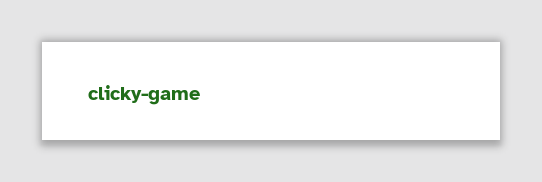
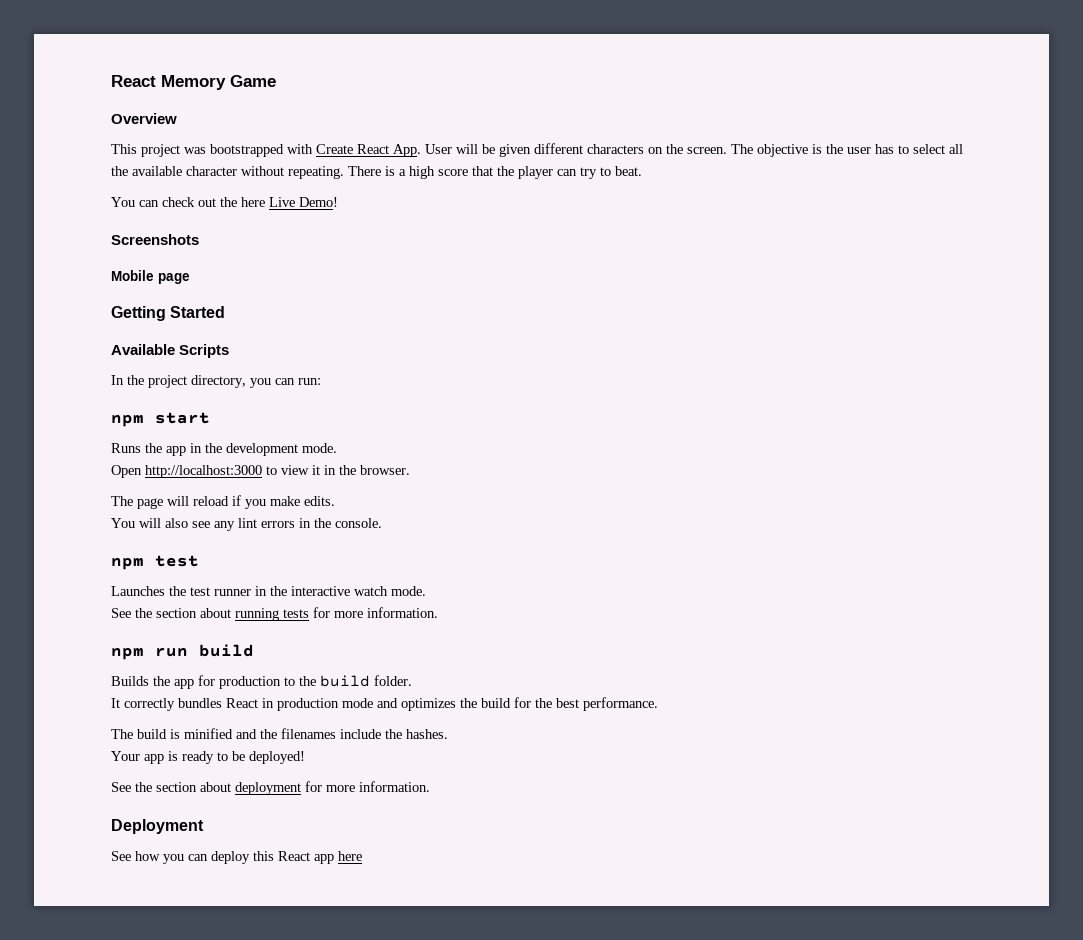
[88,85,200,105] clicky-game -> [111,75,276,90] [111,113,177,124] [111,143,963,157] [111,166,642,179] [111,197,338,207] [111,234,199,245] [111,270,190,284] [111,306,226,321] [111,344,230,358] [111,375,321,388] [111,412,210,427] [111,443,337,456] [111,465,410,478] [111,495,335,509] [111,518,382,531] [111,555,199,570] [111,586,426,596] [111,607,438,621] [111,644,254,660] [111,675,412,689] [111,697,658,711] [111,728,448,739] [111,751,305,764] [111,781,430,795] [111,819,204,834] [111,851,362,864] React Memory Game // Overview // This project was bootstrapped with Create React App. User will be given different characters on the screen. The objective is the user has to select all the available character without repeating. There is a high score that the player can try to beat. // You can check out the here Live Demo! // Screenshots // Mobile page // Getting Started // Available Scripts // In the project directory, you can run: // npm start // Runs the app in the development mode. // Open http://localhost:3000 to view it in the browser. // The page will reload if you make edits. // You will also see any lint errors in the console. // npm test // Launches the test runner in the interactive watch mode. // See the section about running tests for more information. // npm run build // Builds the app for production to the build folder. // It correctly bundles React in production mode and optimizes the build for the best performance. // The build is minified and the filenames include the hashes. // Your app is ready to be deployed! // See the section about deployment for more information. // Deployment // See how you can deploy this React app here

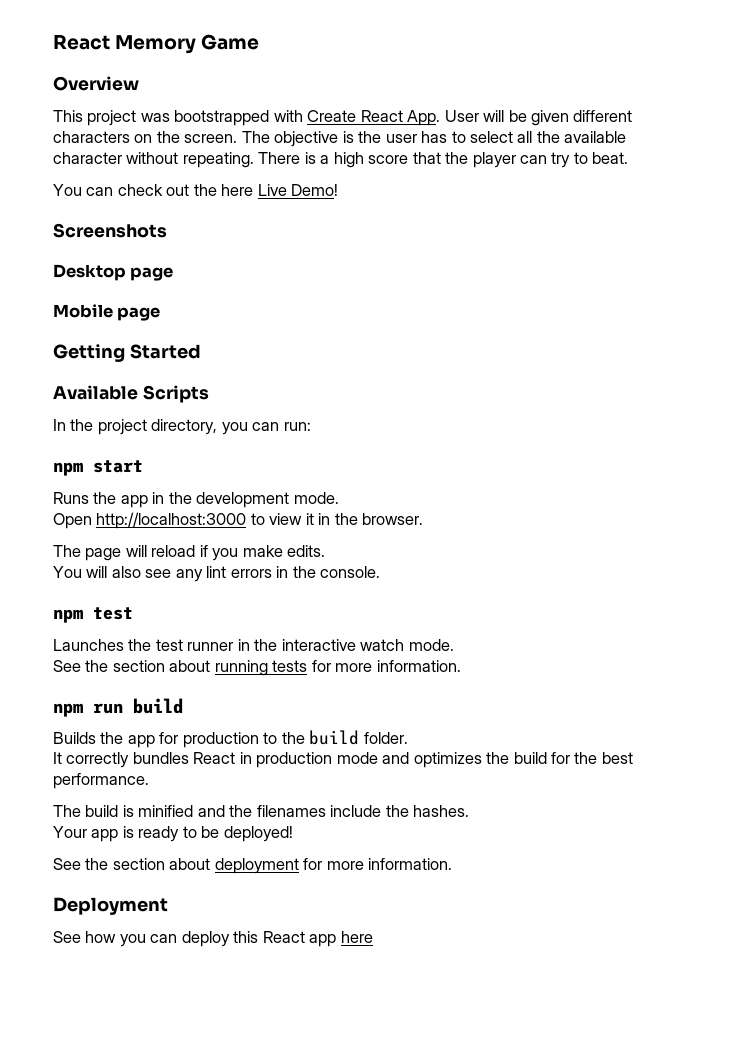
(199, 239) none -> [53,264,174,281] // Desktop page

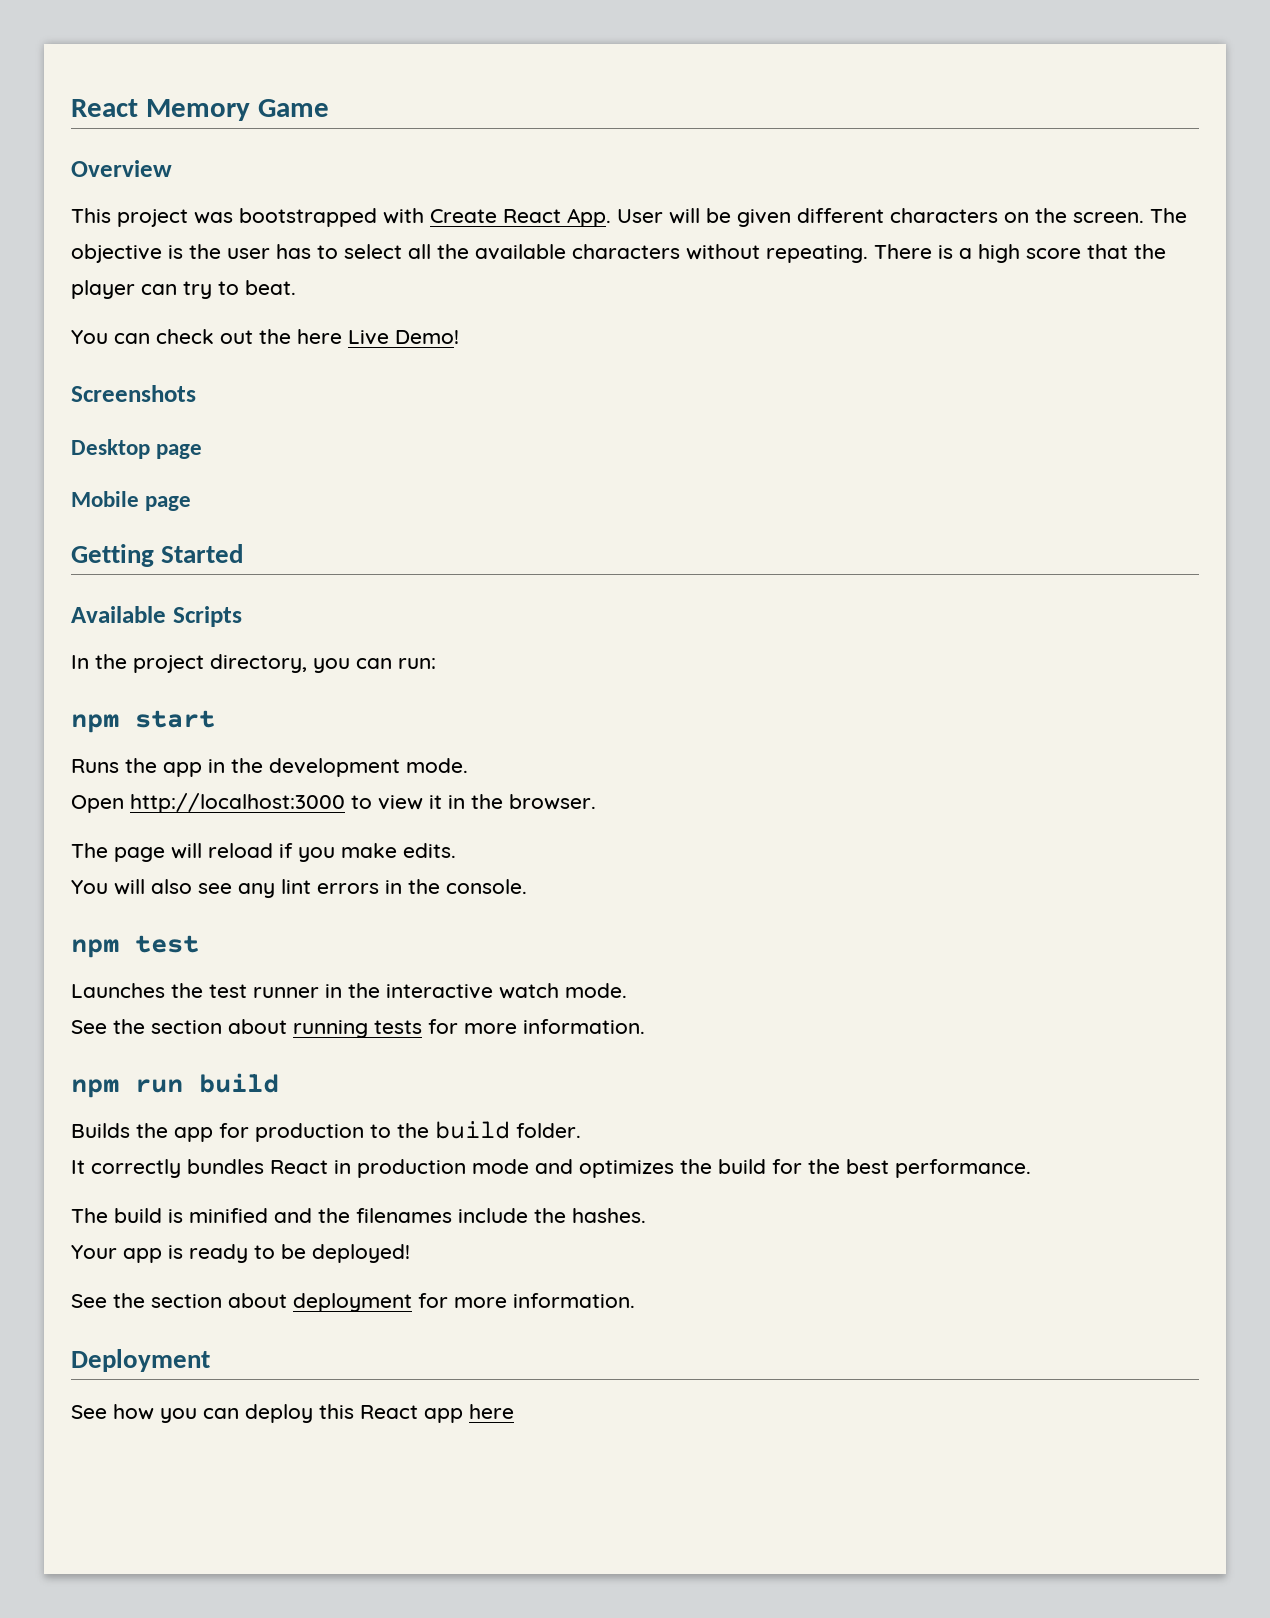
[53,152,122,164] character -> [572,244,680,259] characters

